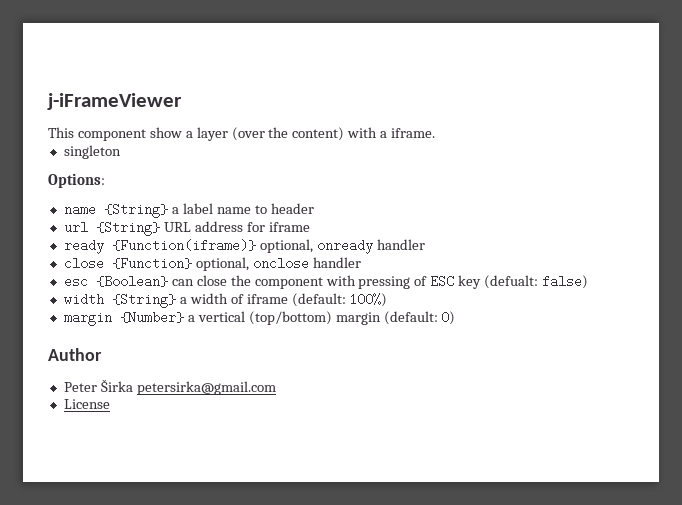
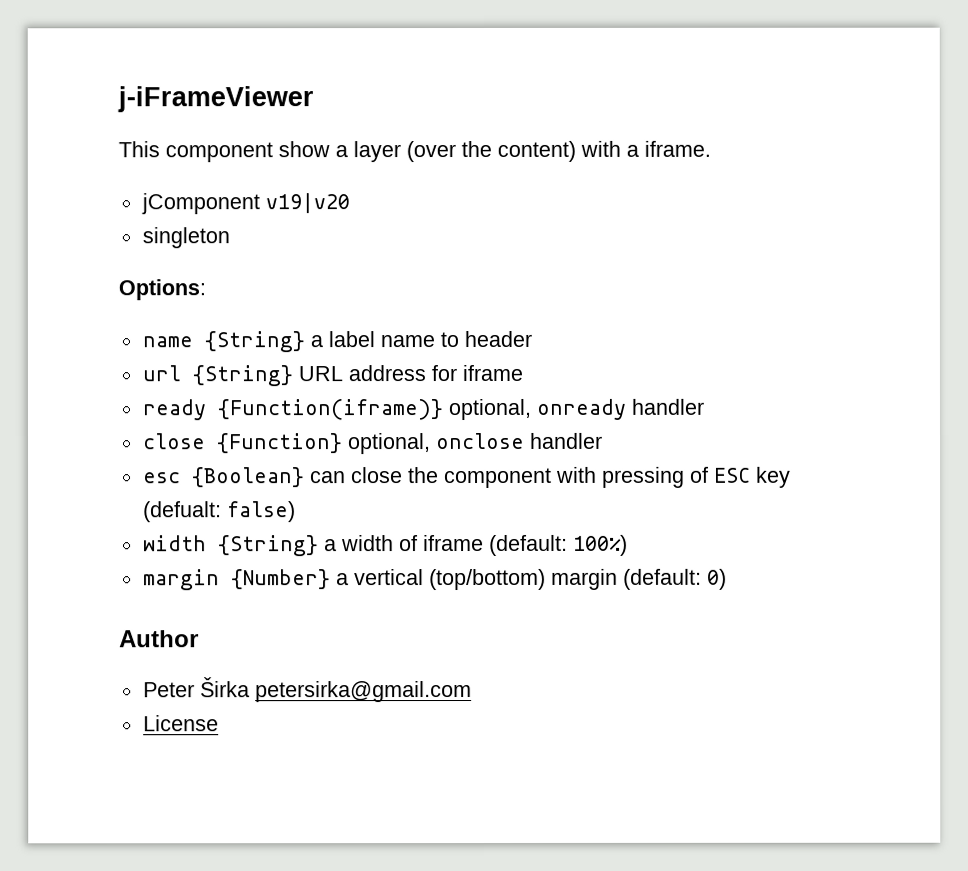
(436, 133) none -> [140,193,350,215] // jComponent v19|v20

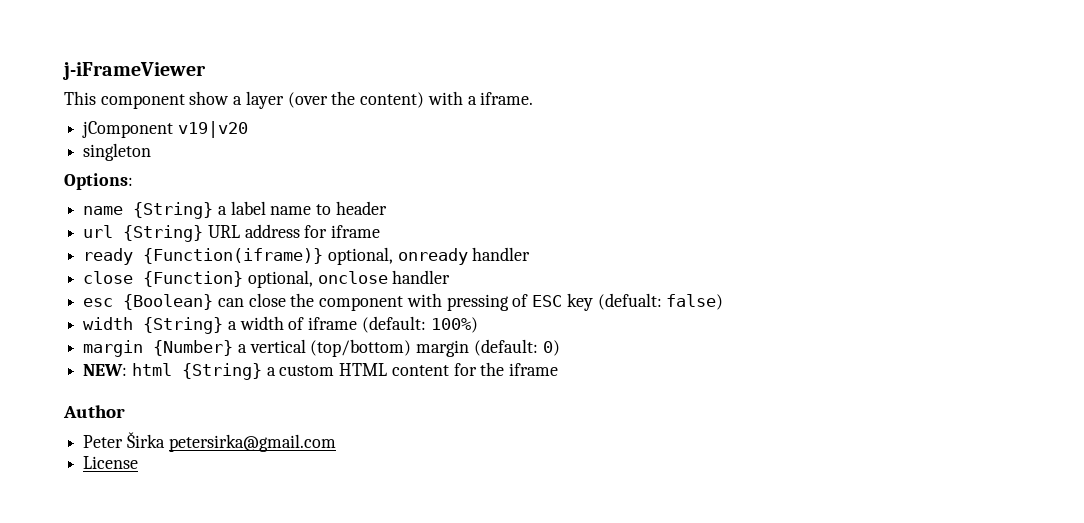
(727, 579) none -> [83,362,559,380] // NEW: html {String} a custom HTML content for the iframe

